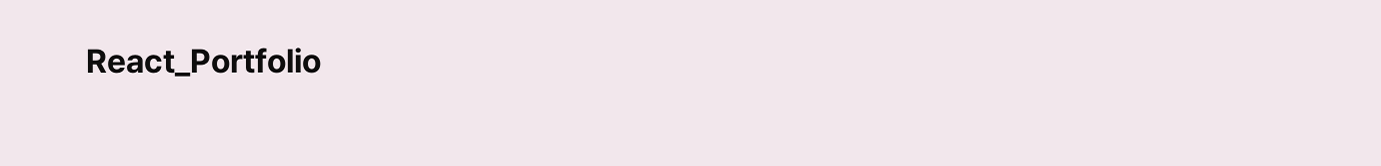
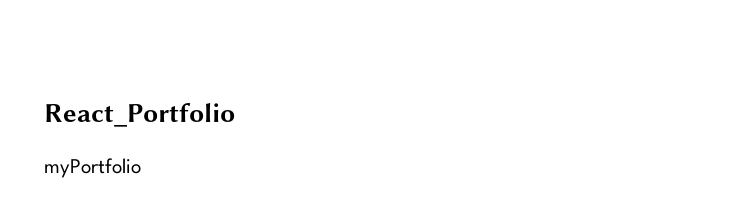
(321, 62) none -> [44,158,141,178] // myPortfolio

